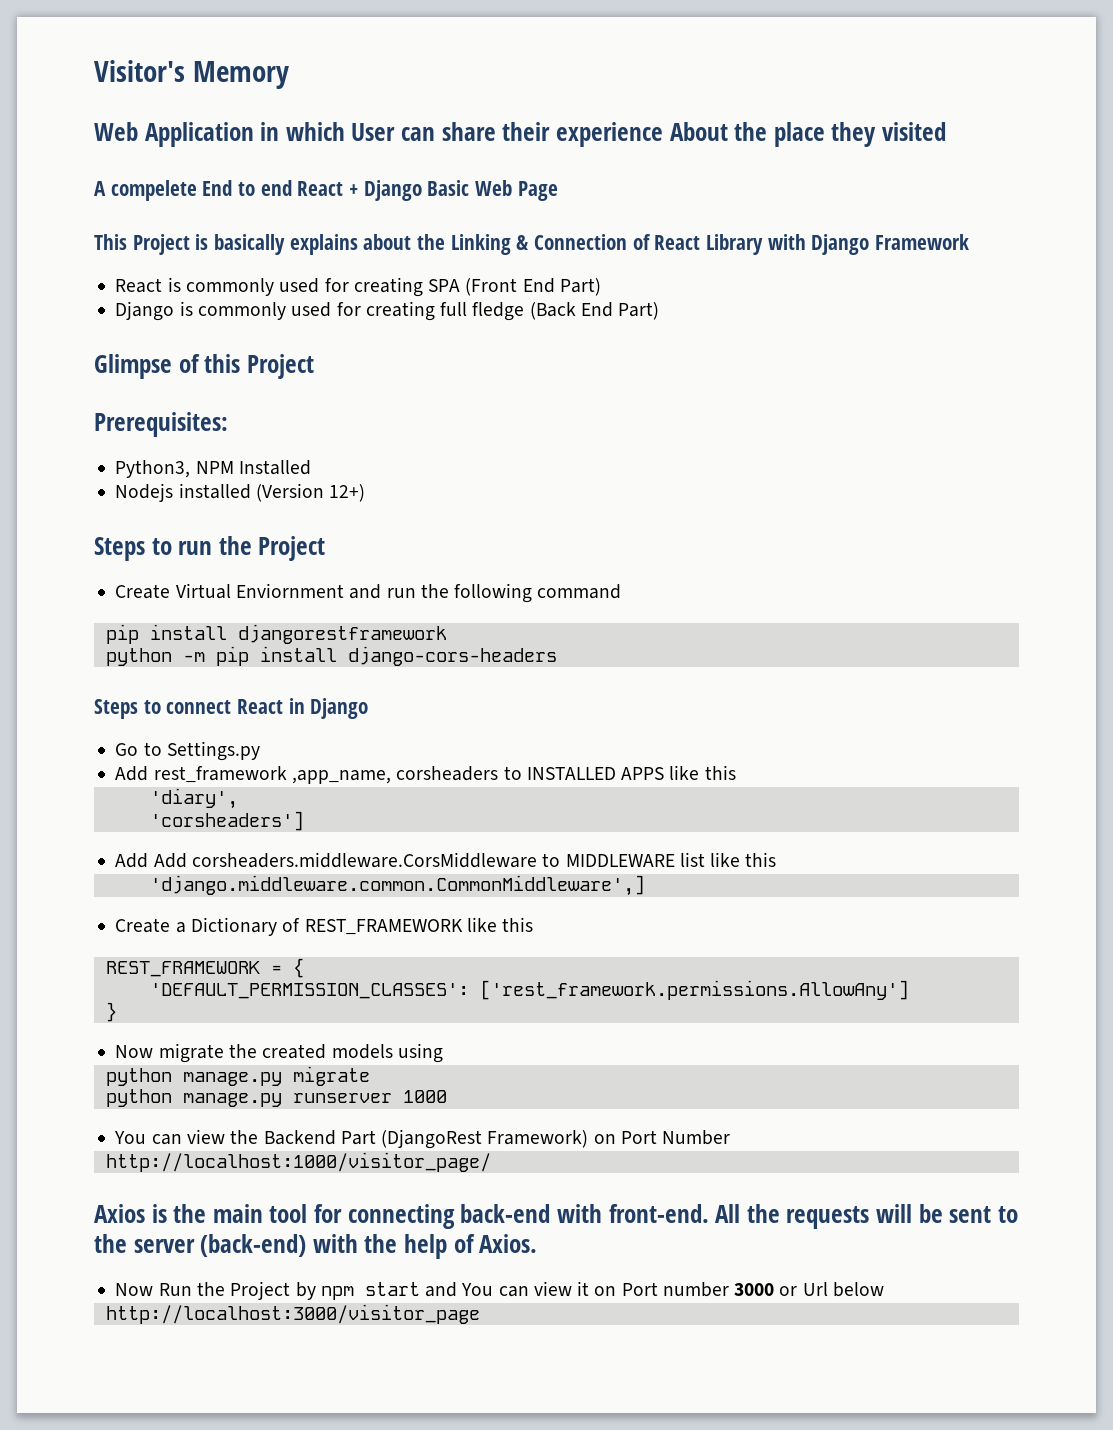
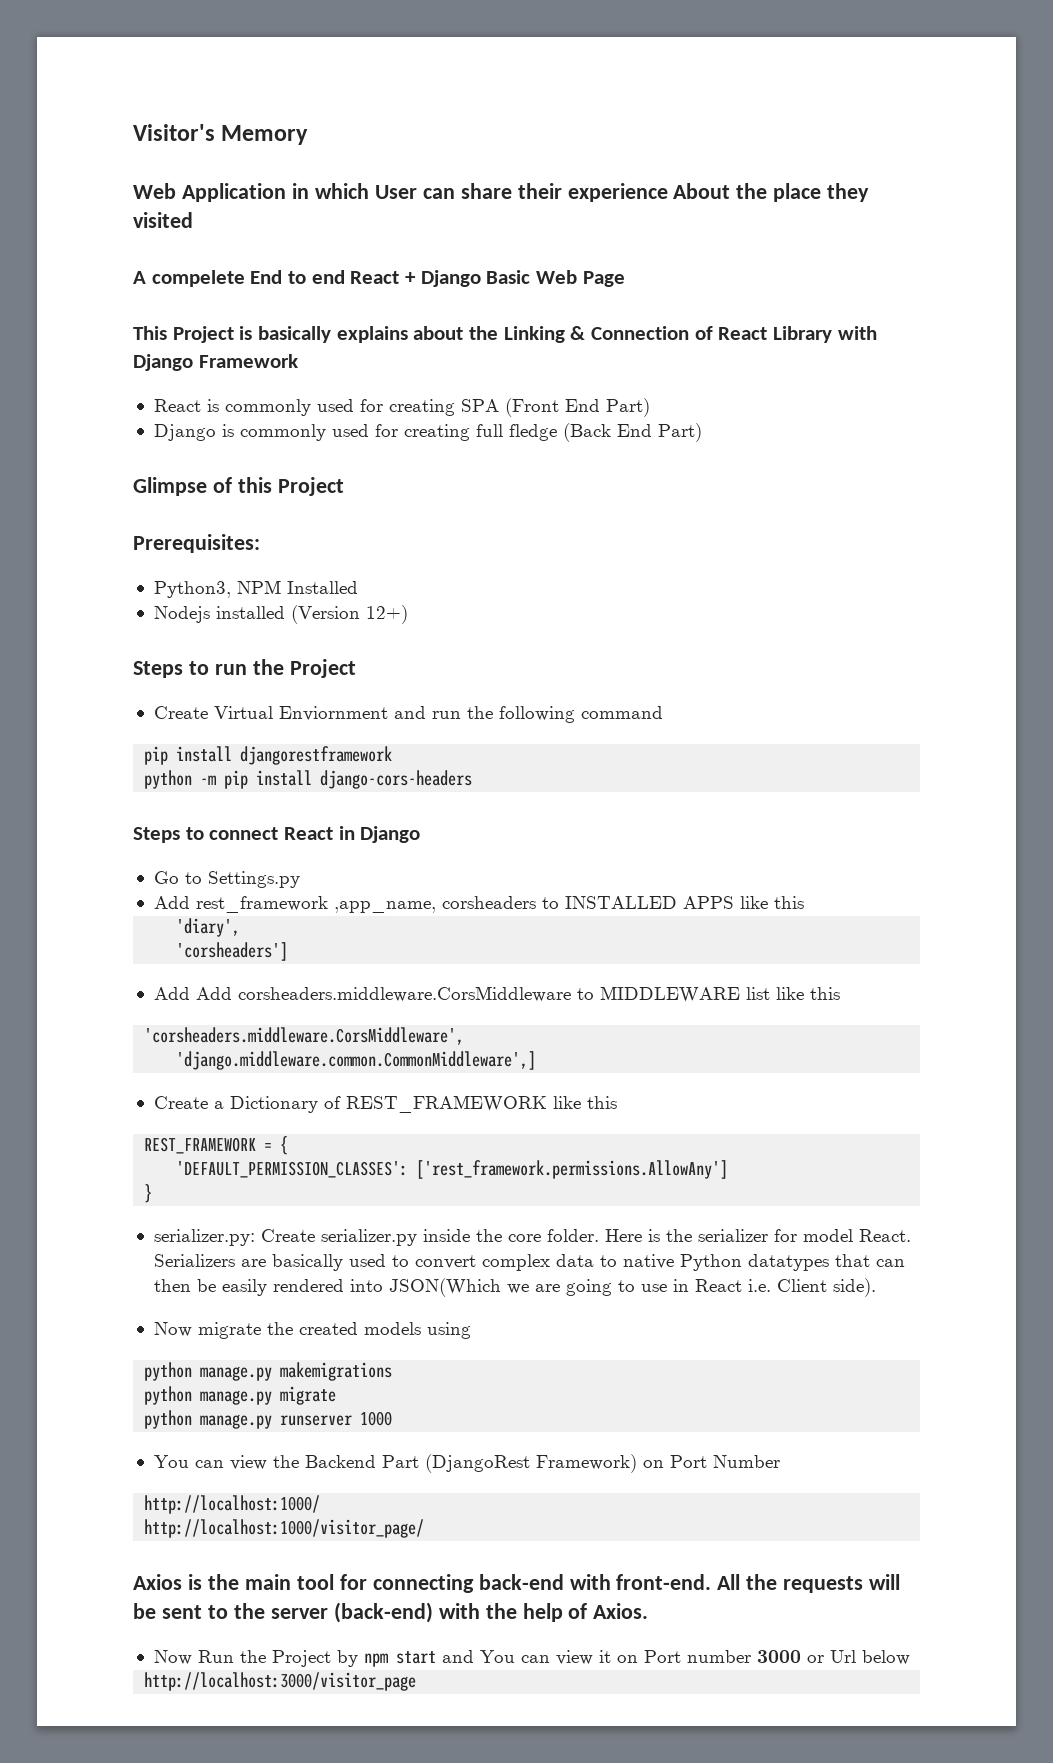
(777, 859) none -> [144,1027,465,1045] // 'corsheaders.middleware.CorsMiddleware',
(117, 1012) none -> [153,1229,911,1246] [153,1254,905,1271] [153,1278,876,1297] // serializer.py: Create serializer.py inside the core folder. Here is the serializer for model React. Serializers are basically used to convert complex data to native Python datatypes that can then be easily rendered into JSON(Which we are going to use in React i.e. Client side).
(443, 1053) none -> [144,1362,393,1381] // python manage.py makemigrations
(731, 1137) none -> [144,1495,321,1514] // http://localhost:1000/

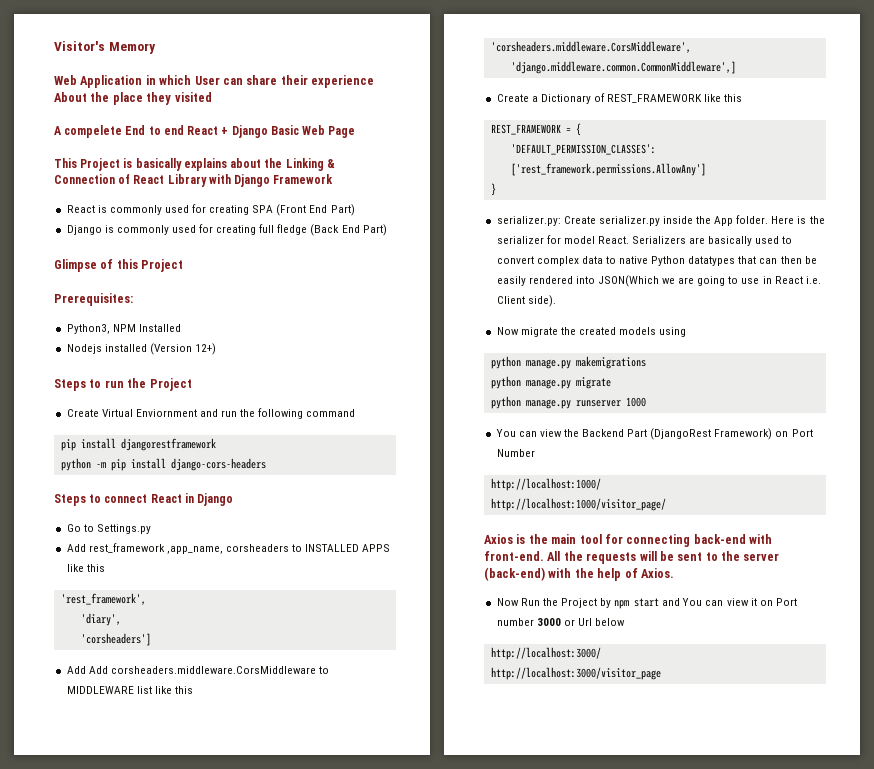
(804, 902) none -> [60,593,146,605] // 'rest_framework',
[507,1234,541,1242] core -> [714,216,734,226] App
(910, 1657) none -> [490,647,601,660] // http://localhost:3000/

